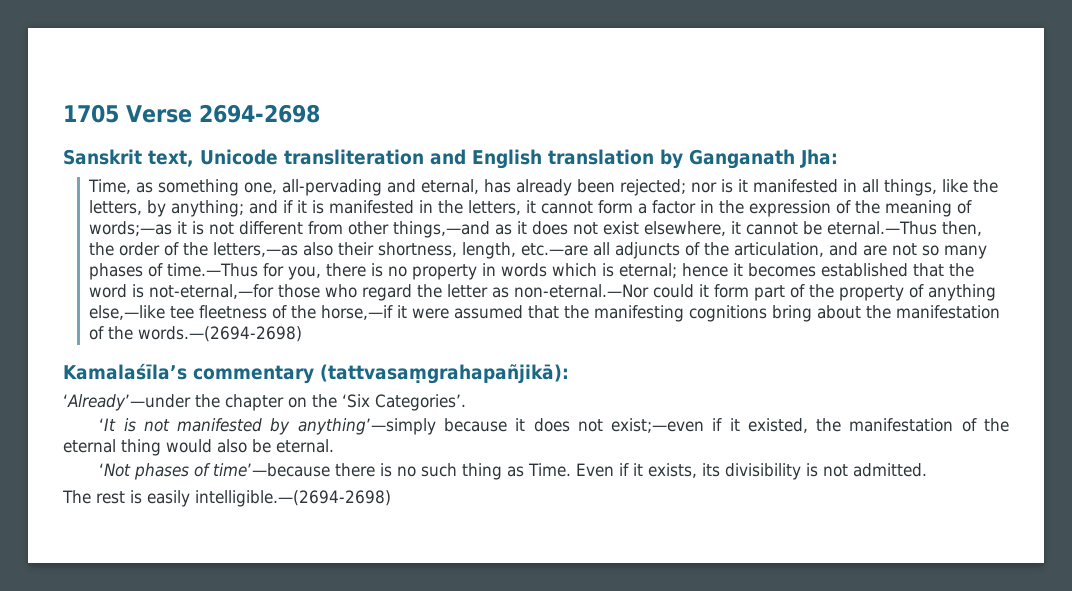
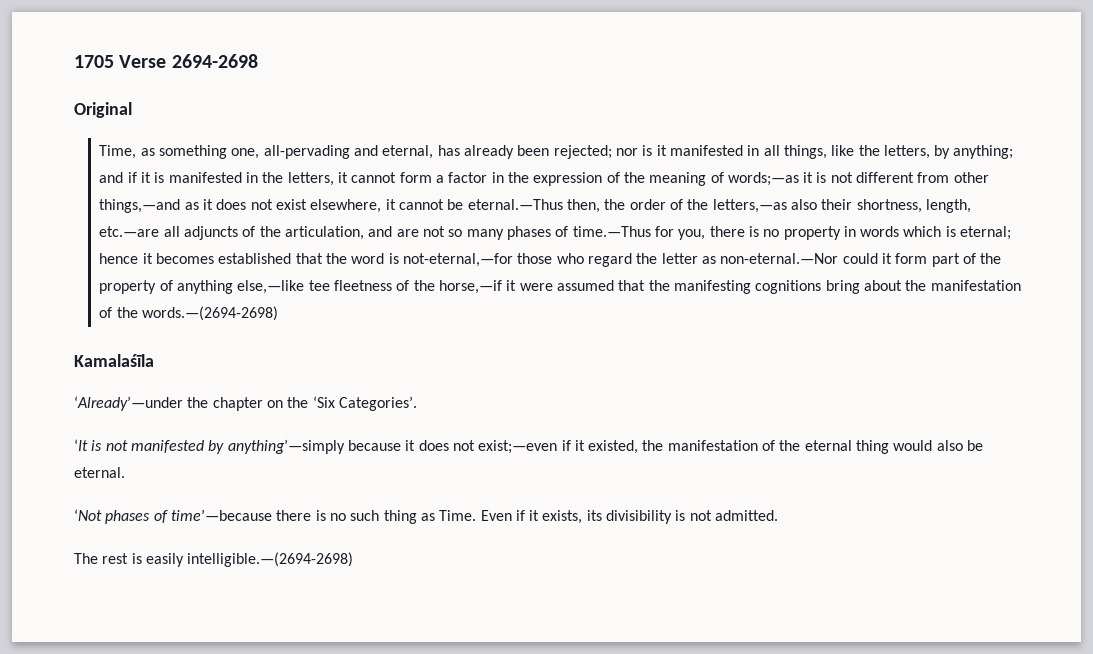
[63,149,838,169] Sanskrit text, Unicode transliteration and English translation by Ganganath Jha: -> [74,102,132,118] Original
[63,363,569,384] Kamalaśīla’s commentary (tattvasaṃgrahapañjikā): -> [74,354,154,367] Kamalaśīla

